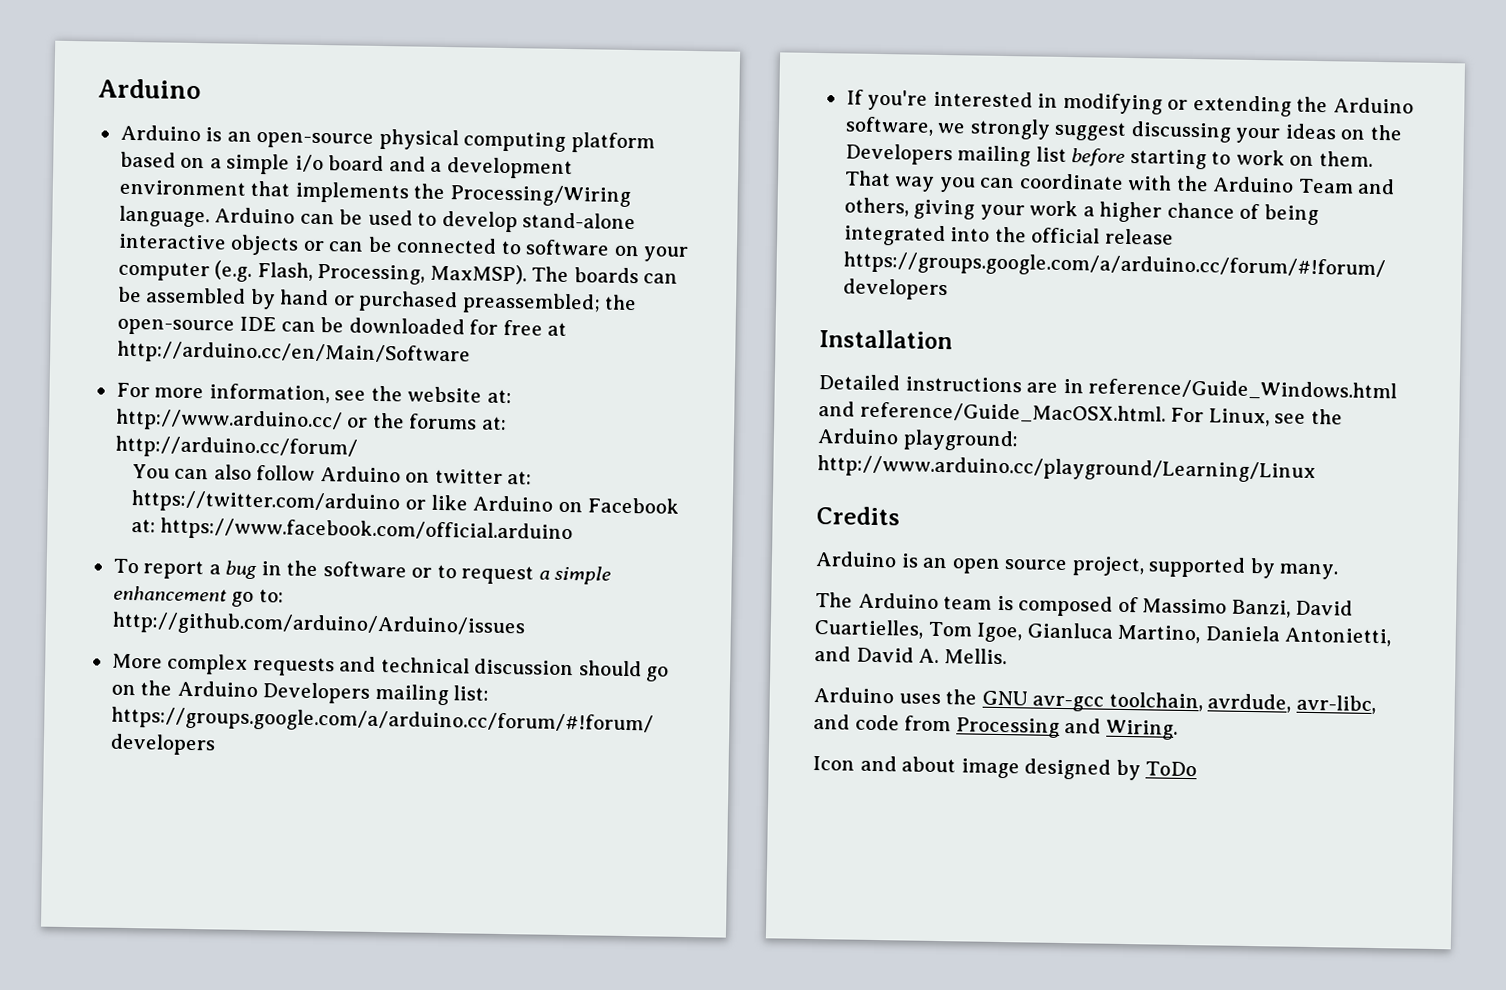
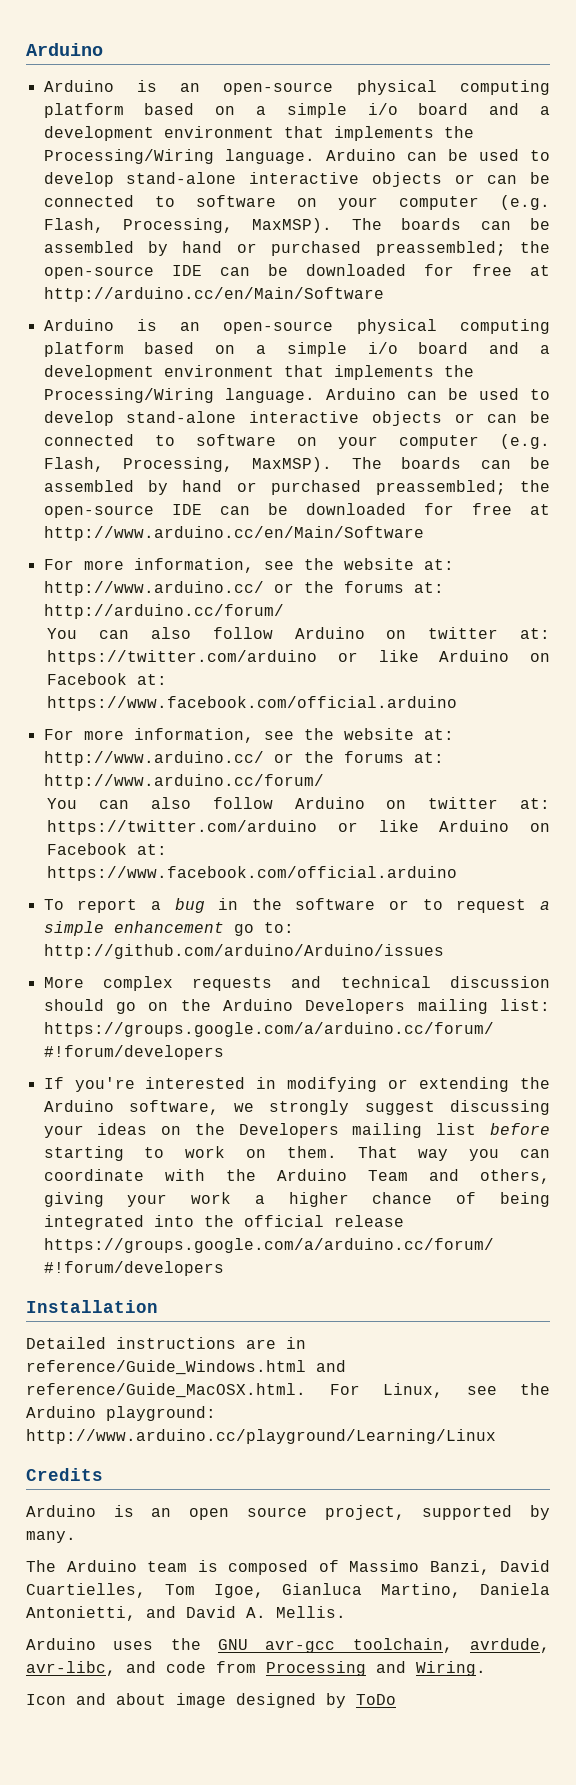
(471, 353) none -> [43,319,550,334] [43,342,550,357] [43,365,474,380] [43,388,550,403] [43,411,550,426] [43,434,550,449] [43,457,550,472] [43,480,550,495] [43,503,550,518] [43,526,424,541] // Arduino is an open-source physical computing platform based on a simple i/o board and a development environment that implements the Processing/Wiring language. Arduino can be used to develop stand-alone interactive objects or can be connected to software on your computer (e.g. Flash, Processing, MaxMSP). The boards can be assembled by hand or purchased preassembled; the open-source IDE can be downloaded for free at http://www.arduino.cc/en/Main/Software
(574, 531) none -> [43,728,454,743] [43,751,444,766] [43,774,324,789] [47,797,550,809] [47,820,550,835] [47,843,168,855] [47,866,458,881] // For more information, see the website at: http://www.arduino.cc/ or the forums at: http://www.arduino.cc/forum/ // You can also follow Arduino on twitter at: https://twitter.com/arduino or like Arduino on Facebook at: https://www.facebook.com/official.arduino

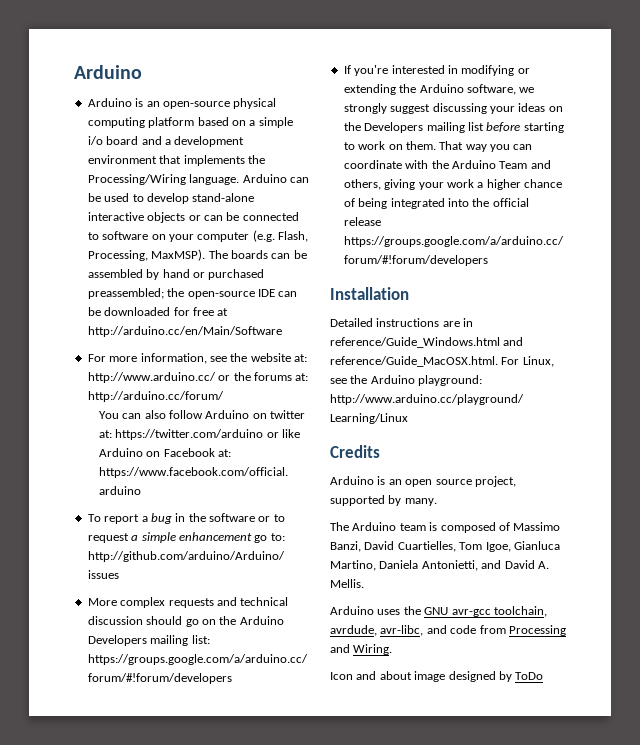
[43,319,550,334] [43,342,550,357] [43,365,474,380] [43,388,550,403] [43,411,550,426] [43,434,550,449] [43,457,550,472] [43,480,550,495] [43,503,550,518] [43,526,424,541] // Arduino is an open-source physical computing platform based on a simple i/o board and a development environment that implements the Processing/Wiring language. Arduino can be used to develop stand-alone interactive objects or can be connected to software on your computer (e.g. Flash, Processing, MaxMSP). The boards can be assembled by hand or purchased preassembled; the open-source IDE can be downloaded for free at http://www.arduino.cc/en/Main/Software -> (282, 331) none
[43,728,454,743] [43,751,444,766] [43,774,324,789] [47,797,550,809] [47,820,550,835] [47,843,168,855] [47,866,458,881] // For more information, see the website at: http://www.arduino.cc/ or the forums at: http://www.arduino.cc/forum/ // You can also follow Arduino on twitter at: https://twitter.com/arduino or like Arduino on Facebook at: https://www.facebook.com/official.arduino -> (141, 490) none

